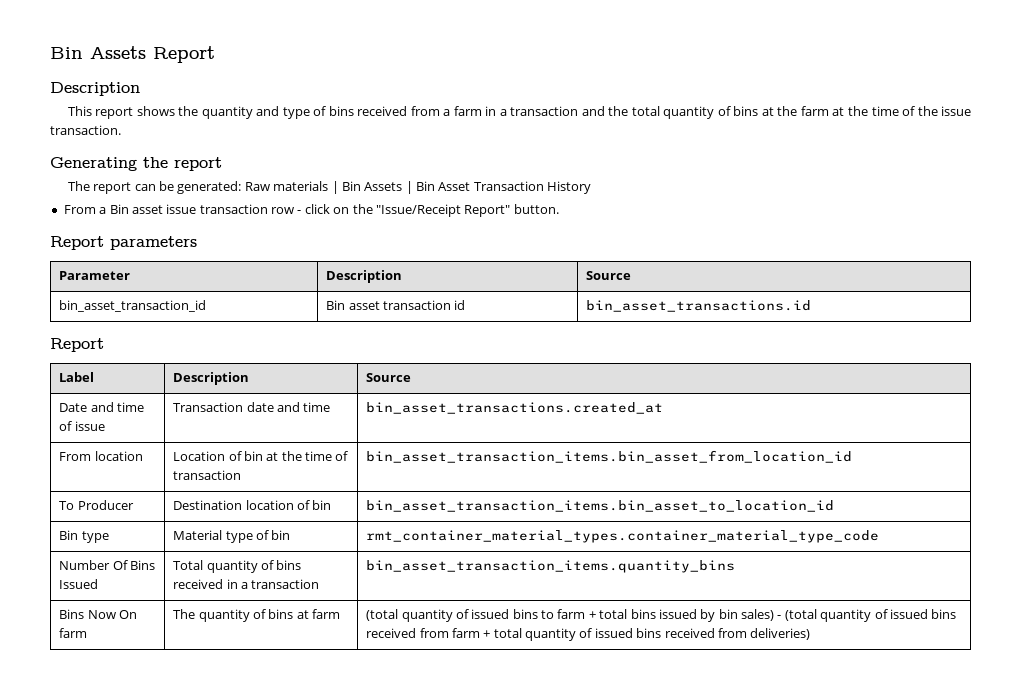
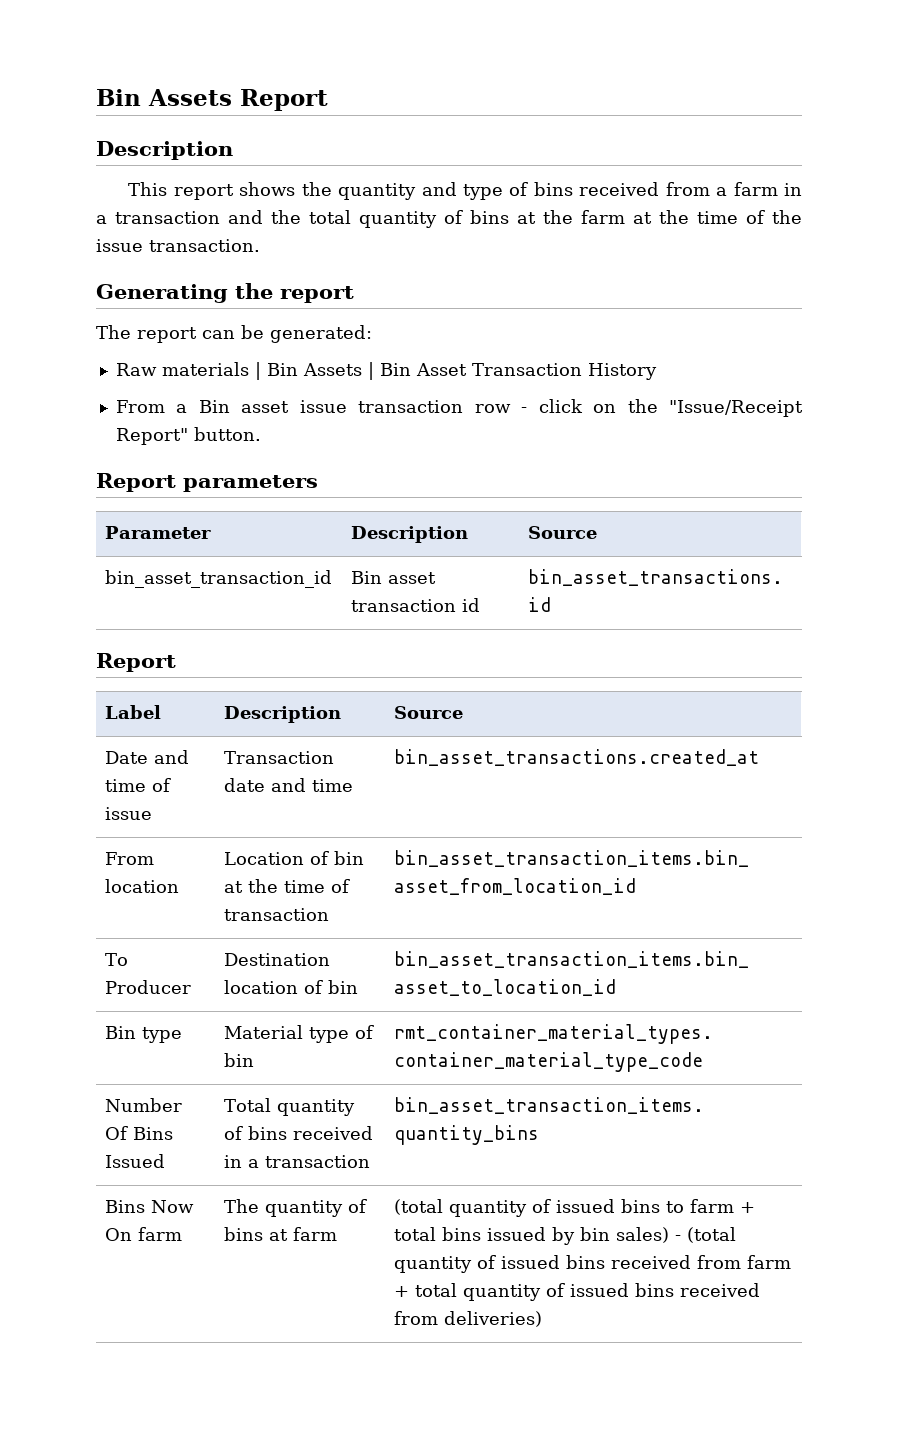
(242, 187) none -> (372, 334) //

